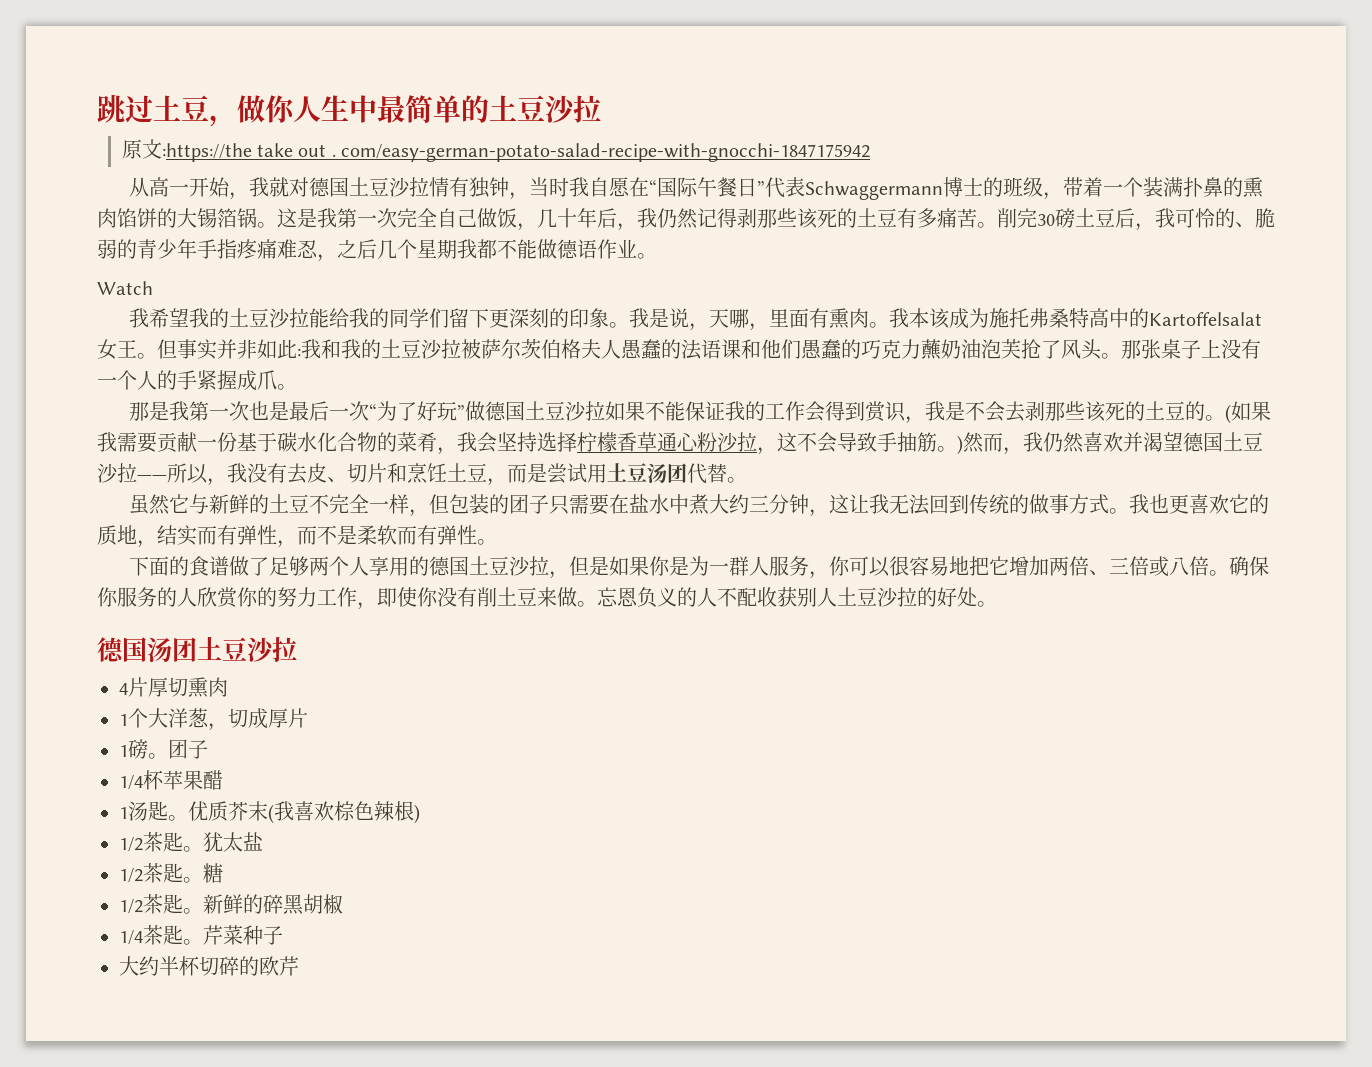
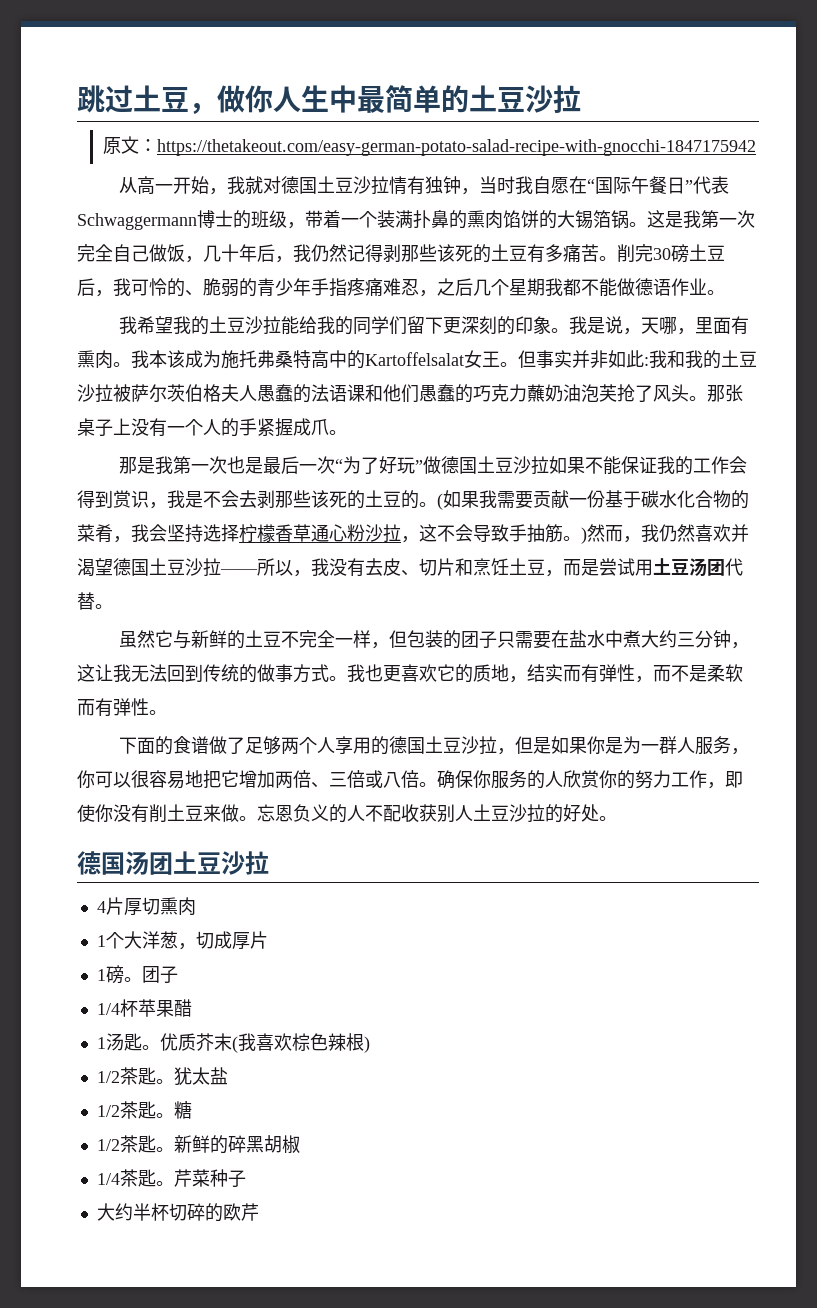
[161,143,871,162] :https://the take out . com/easy-german-potato-salad-recipe-with-gnocchi-1847175942 -> [138,139,756,156] ：https://thetakeout.com/easy-german-potato-salad-recipe-with-gnocchi-1847175942
[97,281,153,295] // Watch -> (725, 292) none

